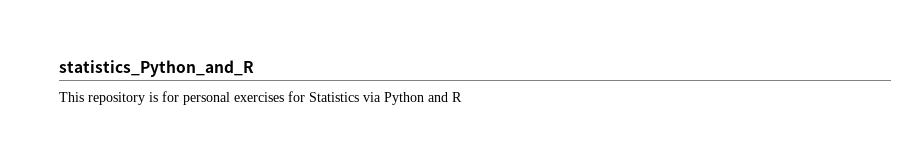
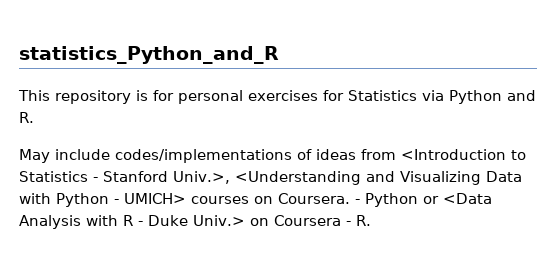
[452,92,462,102] R -> [19,112,34,123] [19,149,526,163] [19,171,522,185] [19,193,492,207] [19,215,371,229] R. // May include codes/implementations of ideas from <Introduction to Statistics - Stanford Univ.>, <Understanding and Visualizing Data with Python - UMICH> courses on Coursera. - Python or <Data Analysis with R - Duke Univ.> on Coursera - R.

